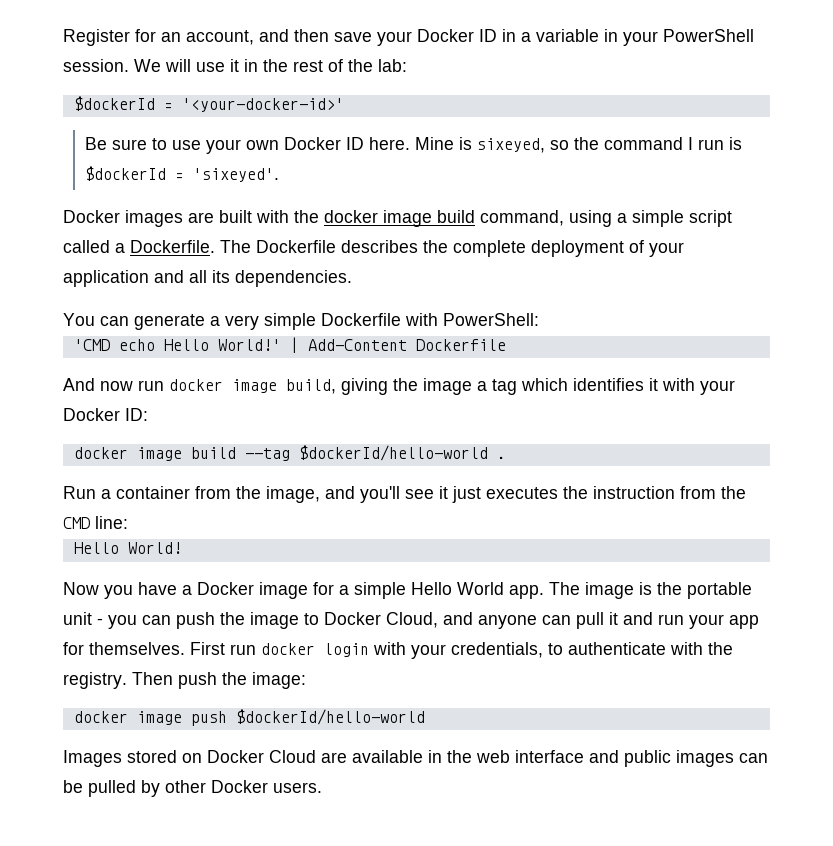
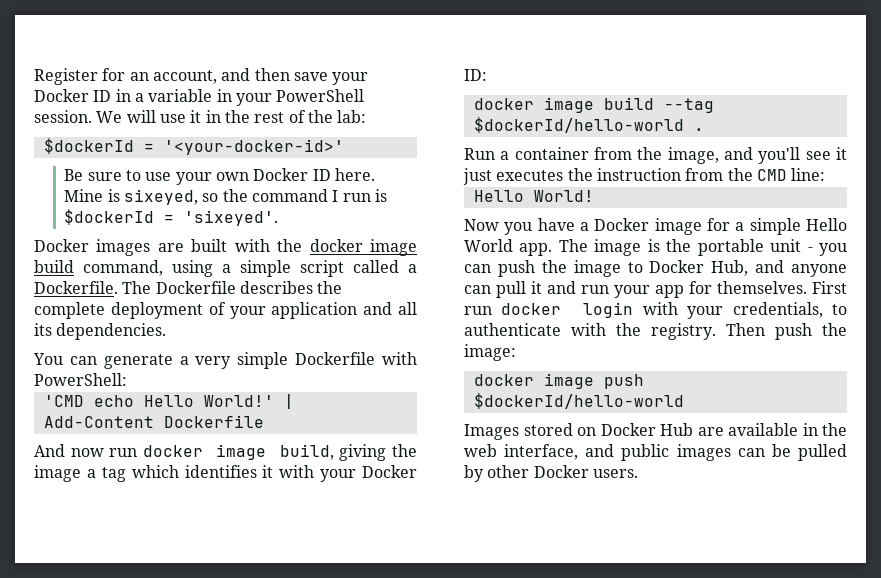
[386,612,438,628] Cloud, -> [711,260,749,276] Hub,
[269,750,316,763] Cloud -> [660,423,693,436] Hub
[515,750,584,763] interface -> [504,444,579,460] interface,

